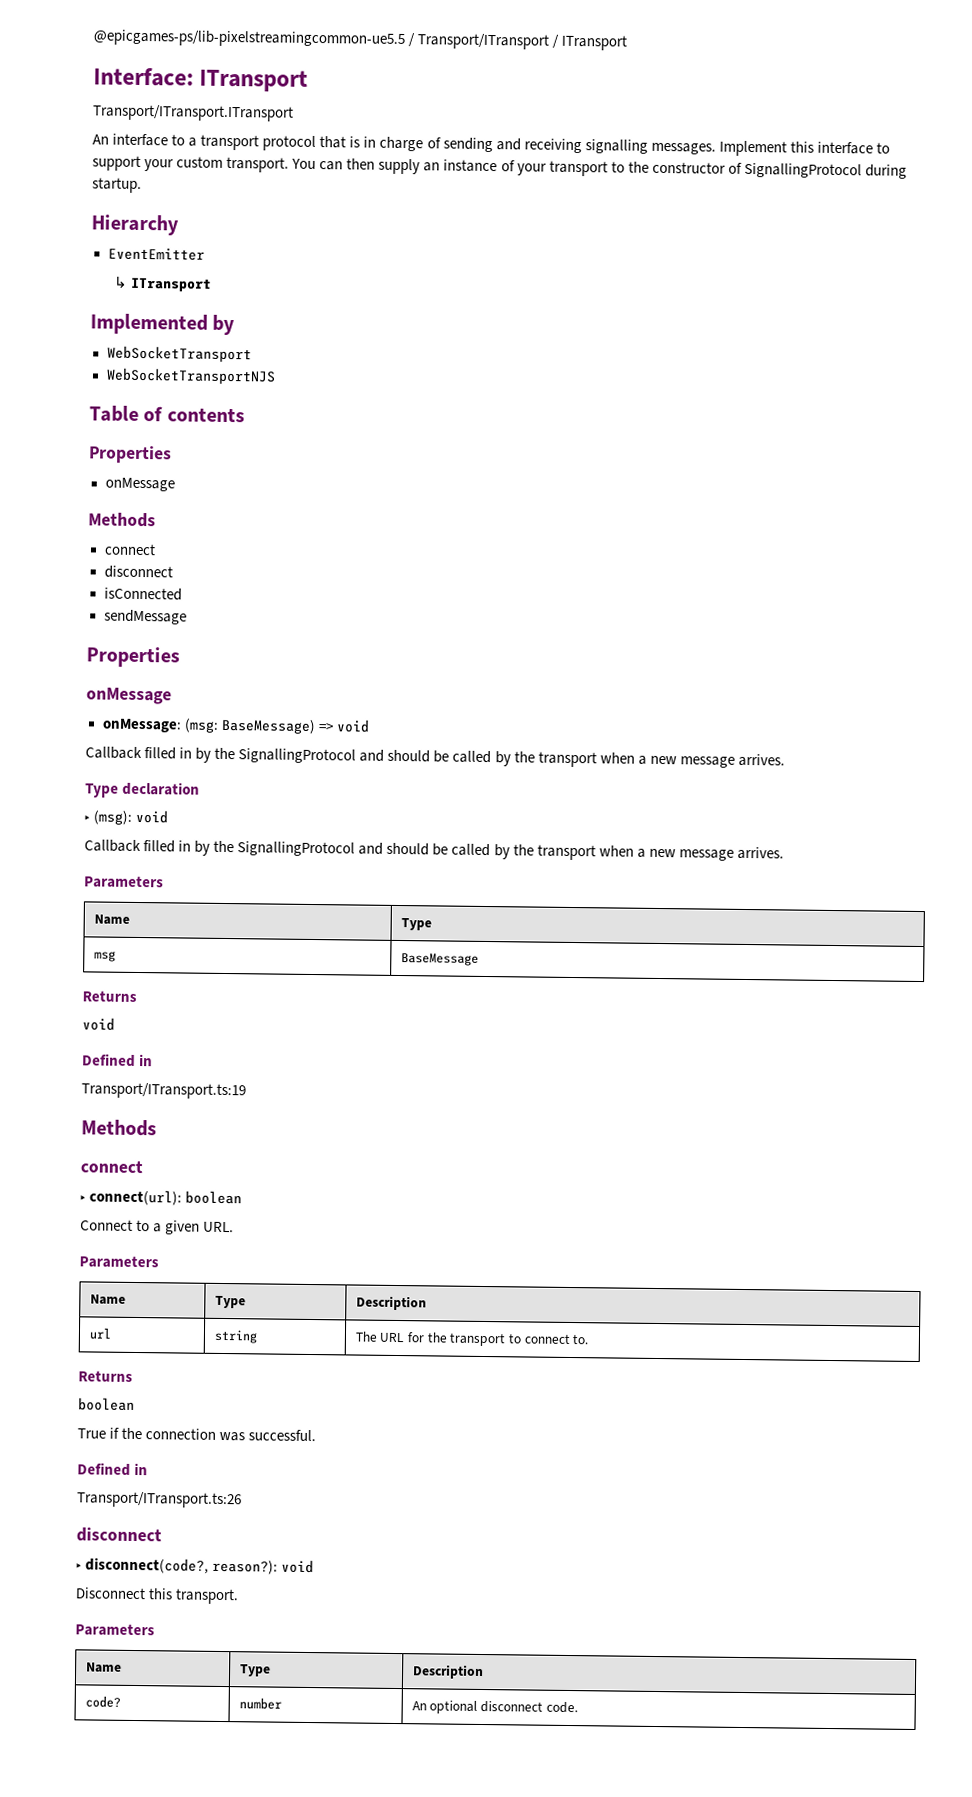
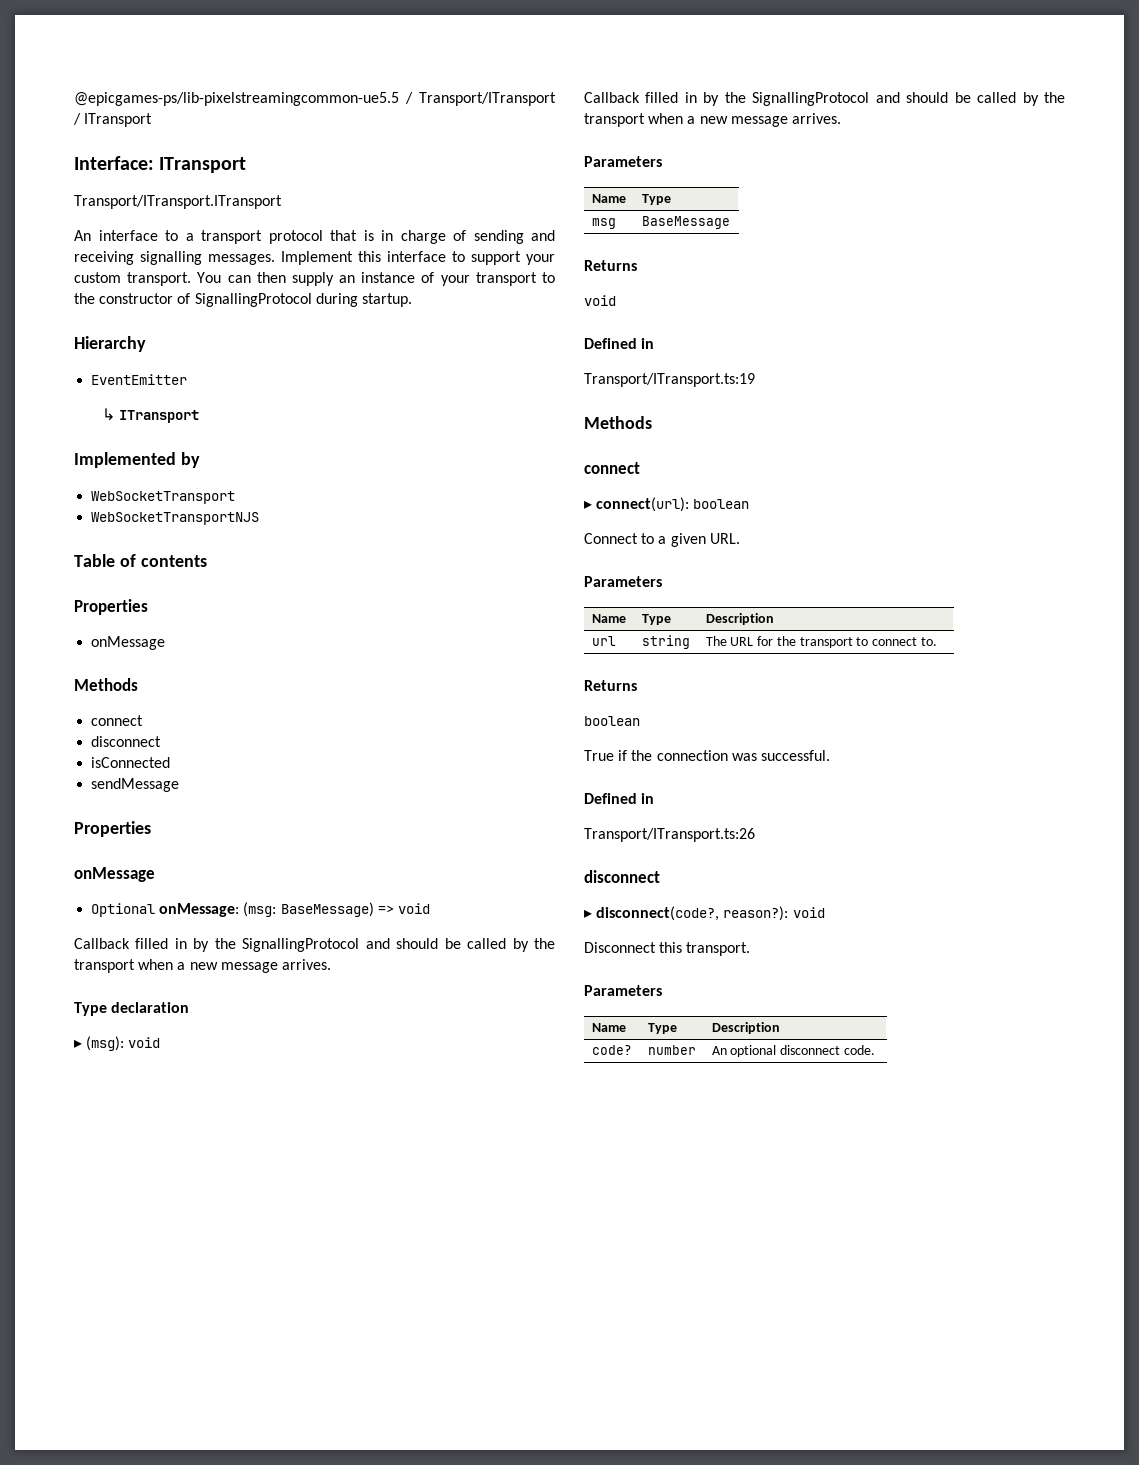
(172, 696) none -> [91,903,156,917] Optional

